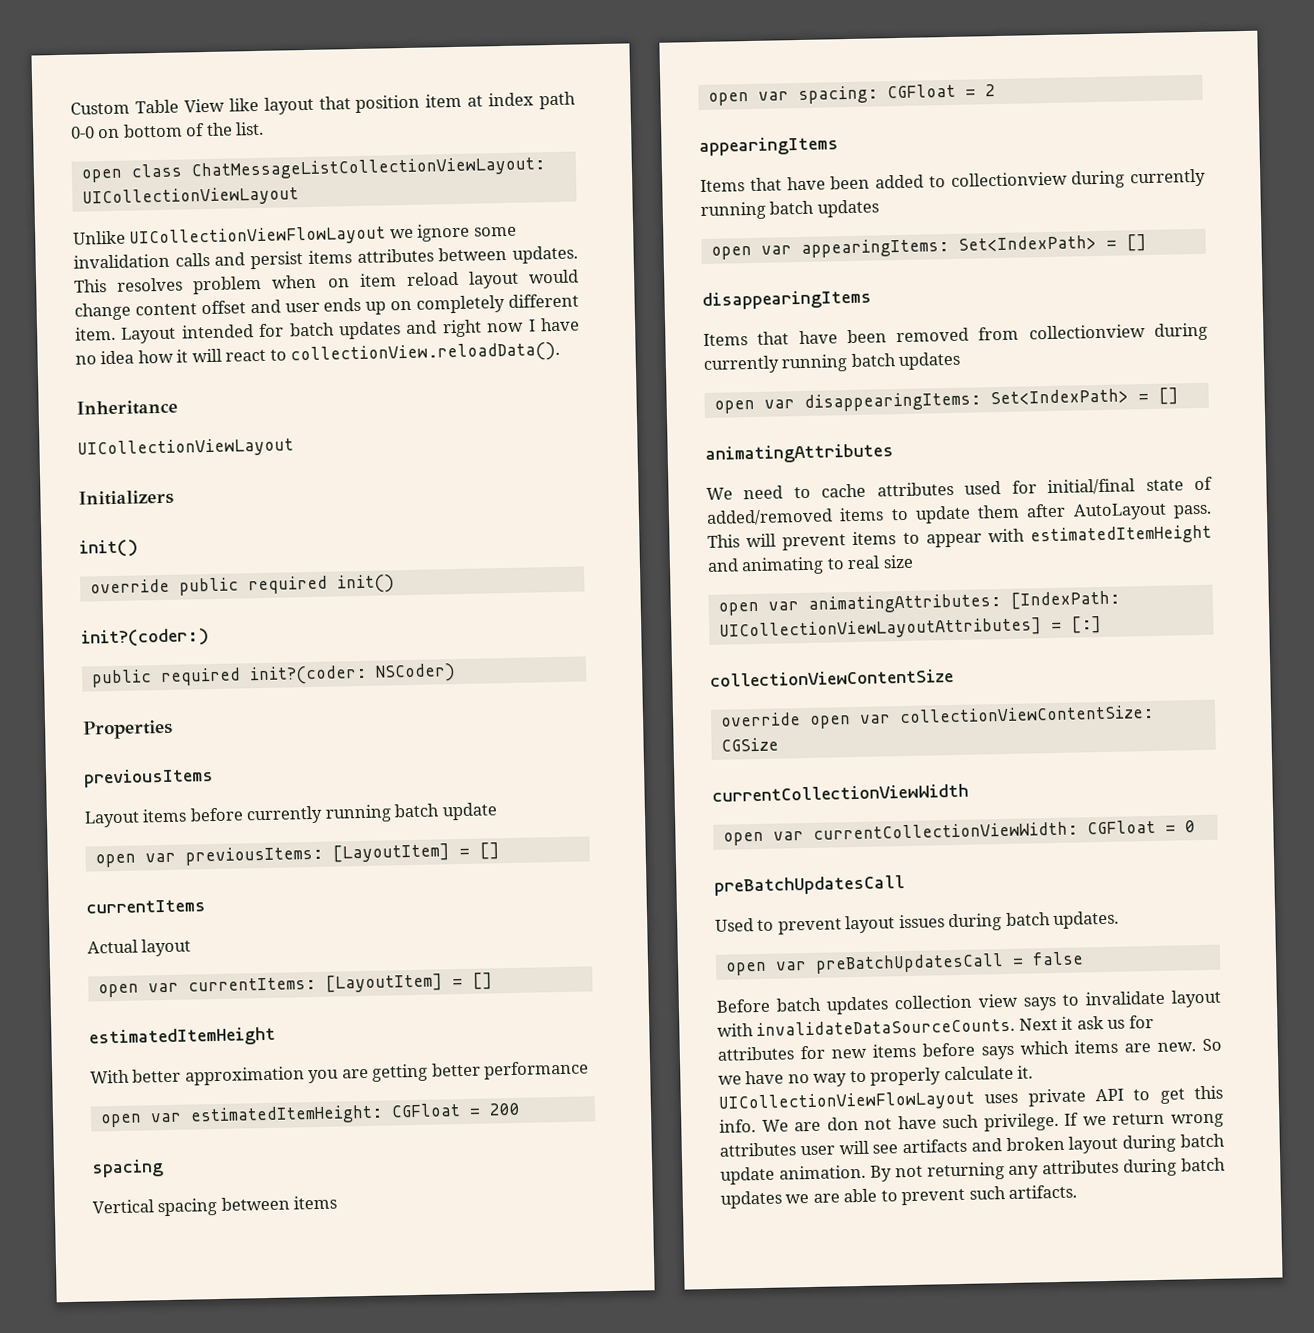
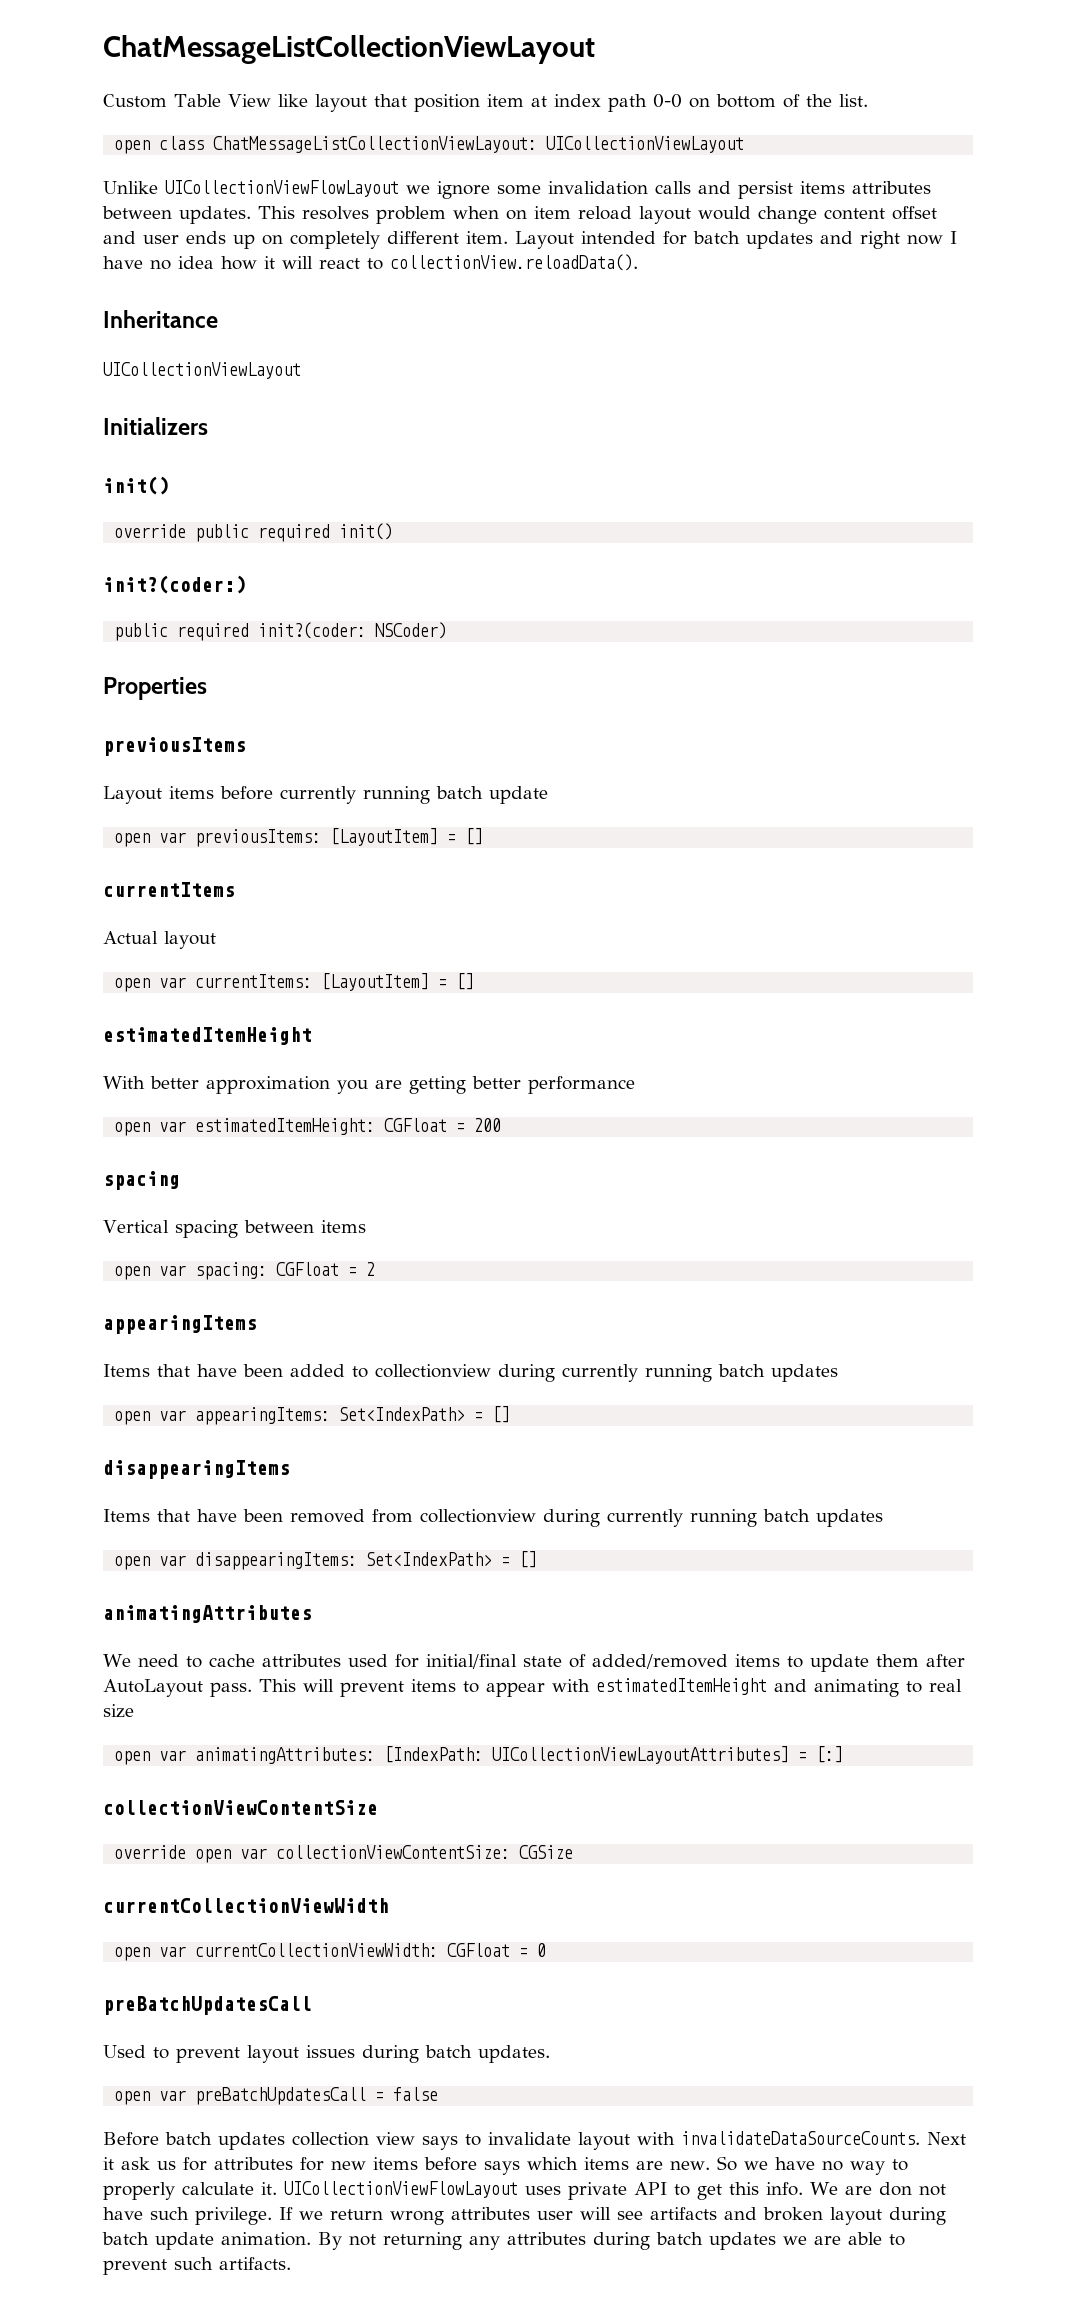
(70, 108) none -> [103,35,595,64] ChatMessageListCollectionViewLayout //

